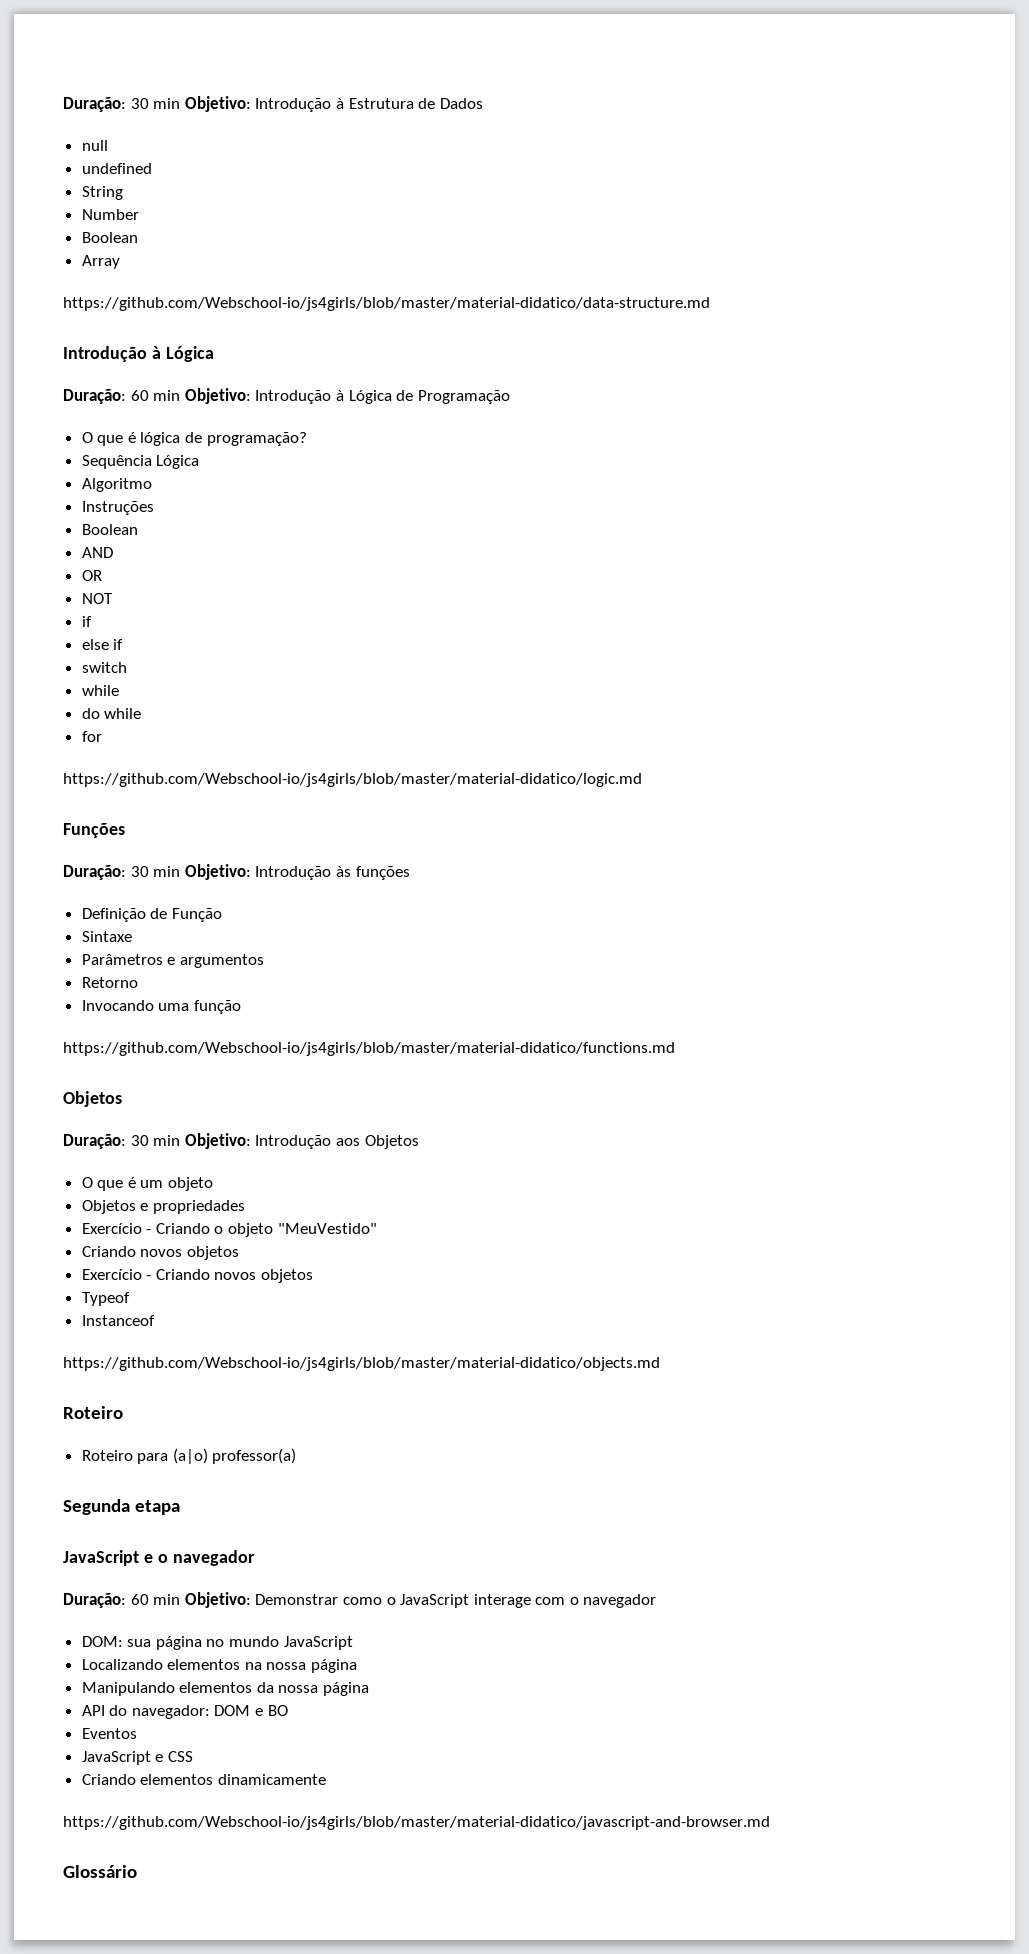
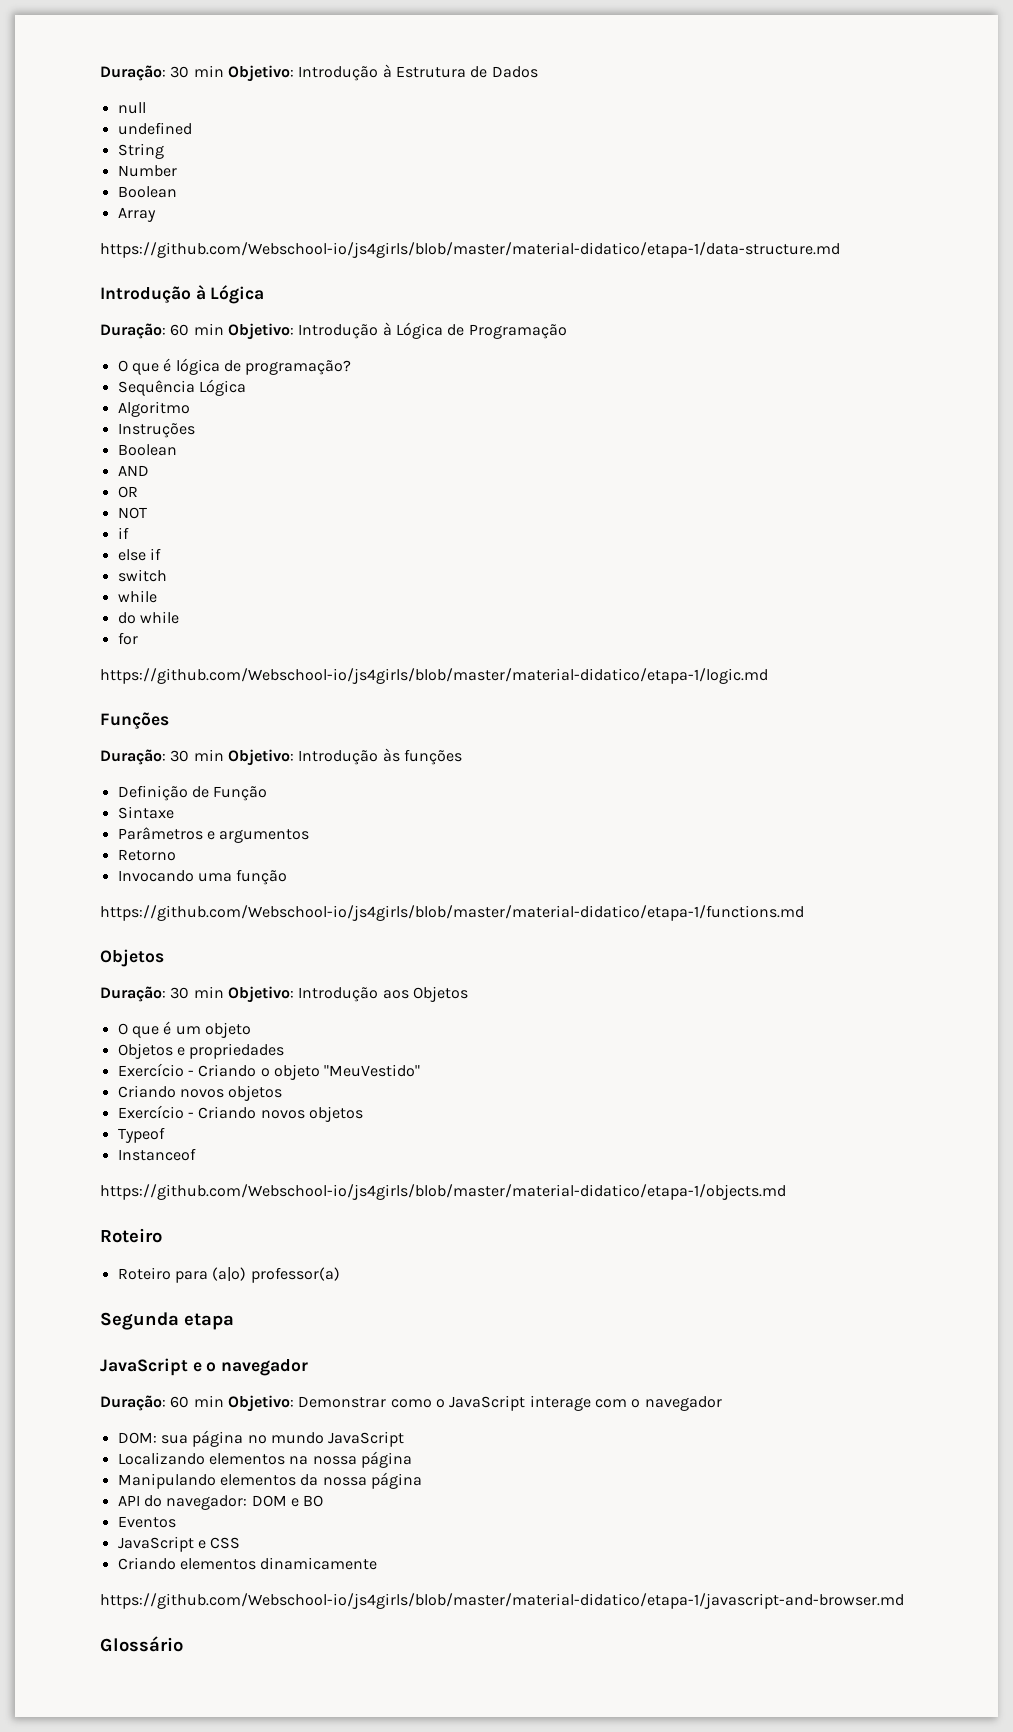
[63,297,710,311] https://github.com/Webschool-io/js4girls/blob/master/material-didatico/data-structure.md -> [100,242,840,258] https://github.com/Webschool-io/js4girls/blob/master/material-didatico/etapa-1/data-structure.md
[63,773,642,787] https://github.com/Webschool-io/js4girls/blob/master/material-didatico/logic.md -> [100,668,768,684] https://github.com/Webschool-io/js4girls/blob/master/material-didatico/etapa-1/logic.md
[63,1042,675,1056] https://github.com/Webschool-io/js4girls/blob/master/material-didatico/functions.md -> [100,905,804,921] https://github.com/Webschool-io/js4girls/blob/master/material-didatico/etapa-1/functions.md
[63,1357,660,1371] https://github.com/Webschool-io/js4girls/blob/master/material-didatico/objects.md -> [100,1184,786,1200] https://github.com/Webschool-io/js4girls/blob/master/material-didatico/etapa-1/objects.md
[63,1816,770,1830] https://github.com/Webschool-io/js4girls/blob/master/material-didatico/javascript-and-browser.md -> [100,1593,904,1609] https://github.com/Webschool-io/js4girls/blob/master/material-didatico/etapa-1/javascript-and-browser.md

